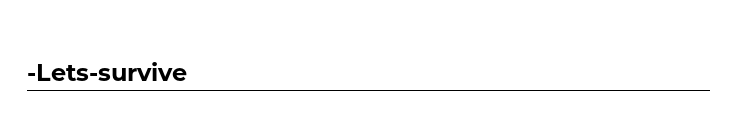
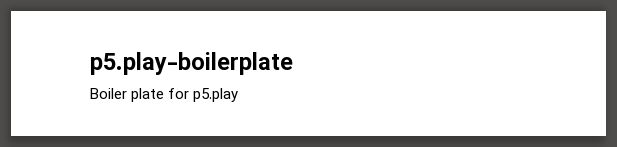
[27,62,187,81] -Lets-survive -> [90,52,293,75] [90,88,239,102] p5.play-boilerplate // Boiler plate for p5.play

